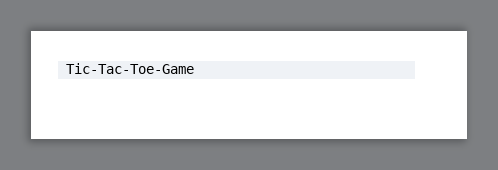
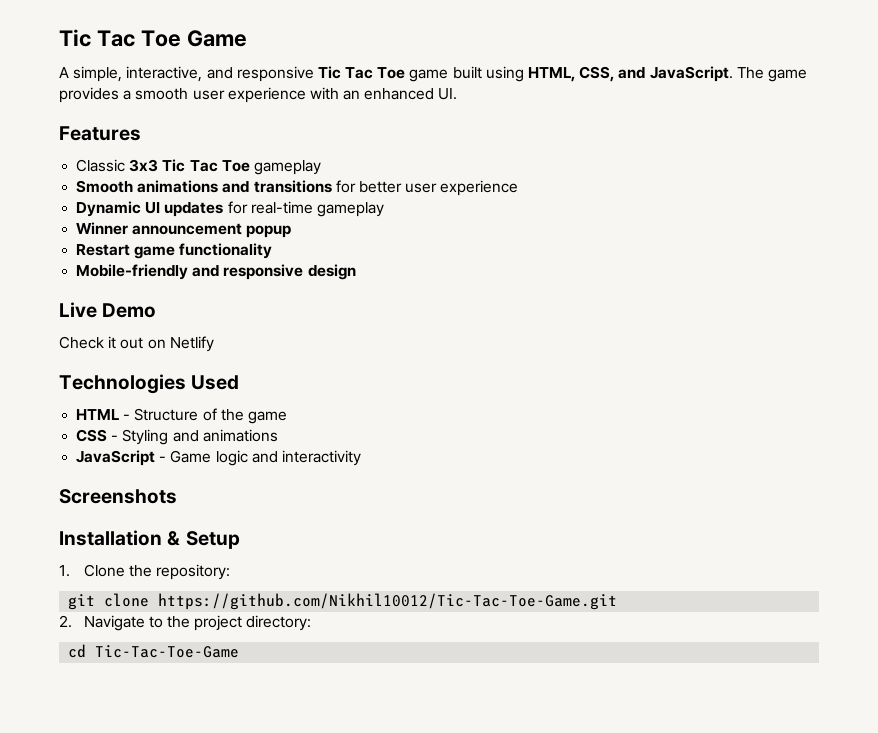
(66, 68) none -> [59,29,247,47] [59,66,807,82] [59,87,458,103] [59,126,141,141] [76,159,321,175] [76,180,519,196] [76,201,384,217] [76,222,292,238] [76,243,273,259] [76,264,356,280] [59,302,157,318] [59,336,214,352] [59,374,240,394] [76,408,287,424] [76,429,278,445] [76,450,361,466] [59,489,177,504] [59,530,240,549] [59,564,231,580] [68,593,618,610] [59,615,312,631] [68,644,87,658] Tic Tac Toe Game // A simple, interactive, and responsive Tic Tac Toe game built using HTML, CSS, and JavaScript. The game provides a smooth user experience with an enhanced UI. // Features // Classic 3x3 Tic Tac Toe gameplay // Smooth animations and transitions for better user experience // Dynamic UI updates for real-time gameplay // Winner announcement popup // Restart game functionality // Mobile-friendly and responsive design // Live Demo // Check it out on Netlify // Technologies Used // HTML - Structure of the game // CSS - Styling and animations // JavaScript - Game logic and interactivity // Screenshots // Installation & Setup // 1. Clone the repository: // git clone https://github.com/Nikhil10012/Tic-Tac-Toe-Game.git // 2. Navigate to the project directory: // cd

